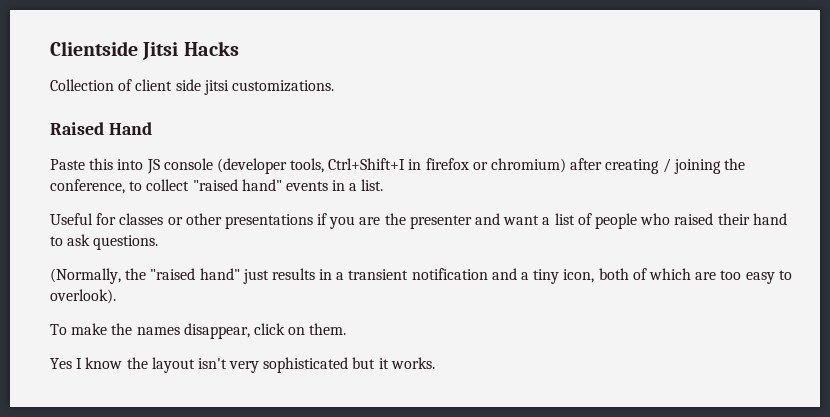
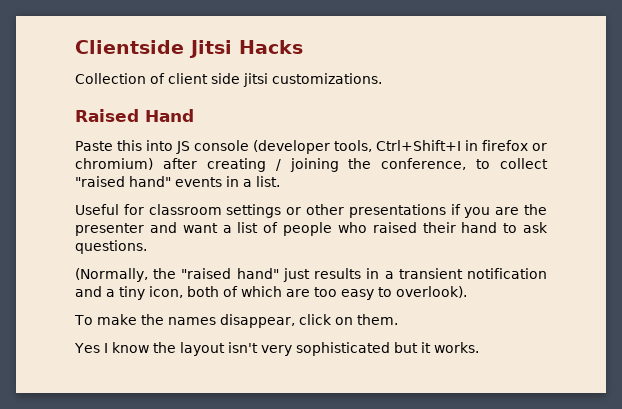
[119,213,164,225] classes -> [148,204,282,218] classroom settings

